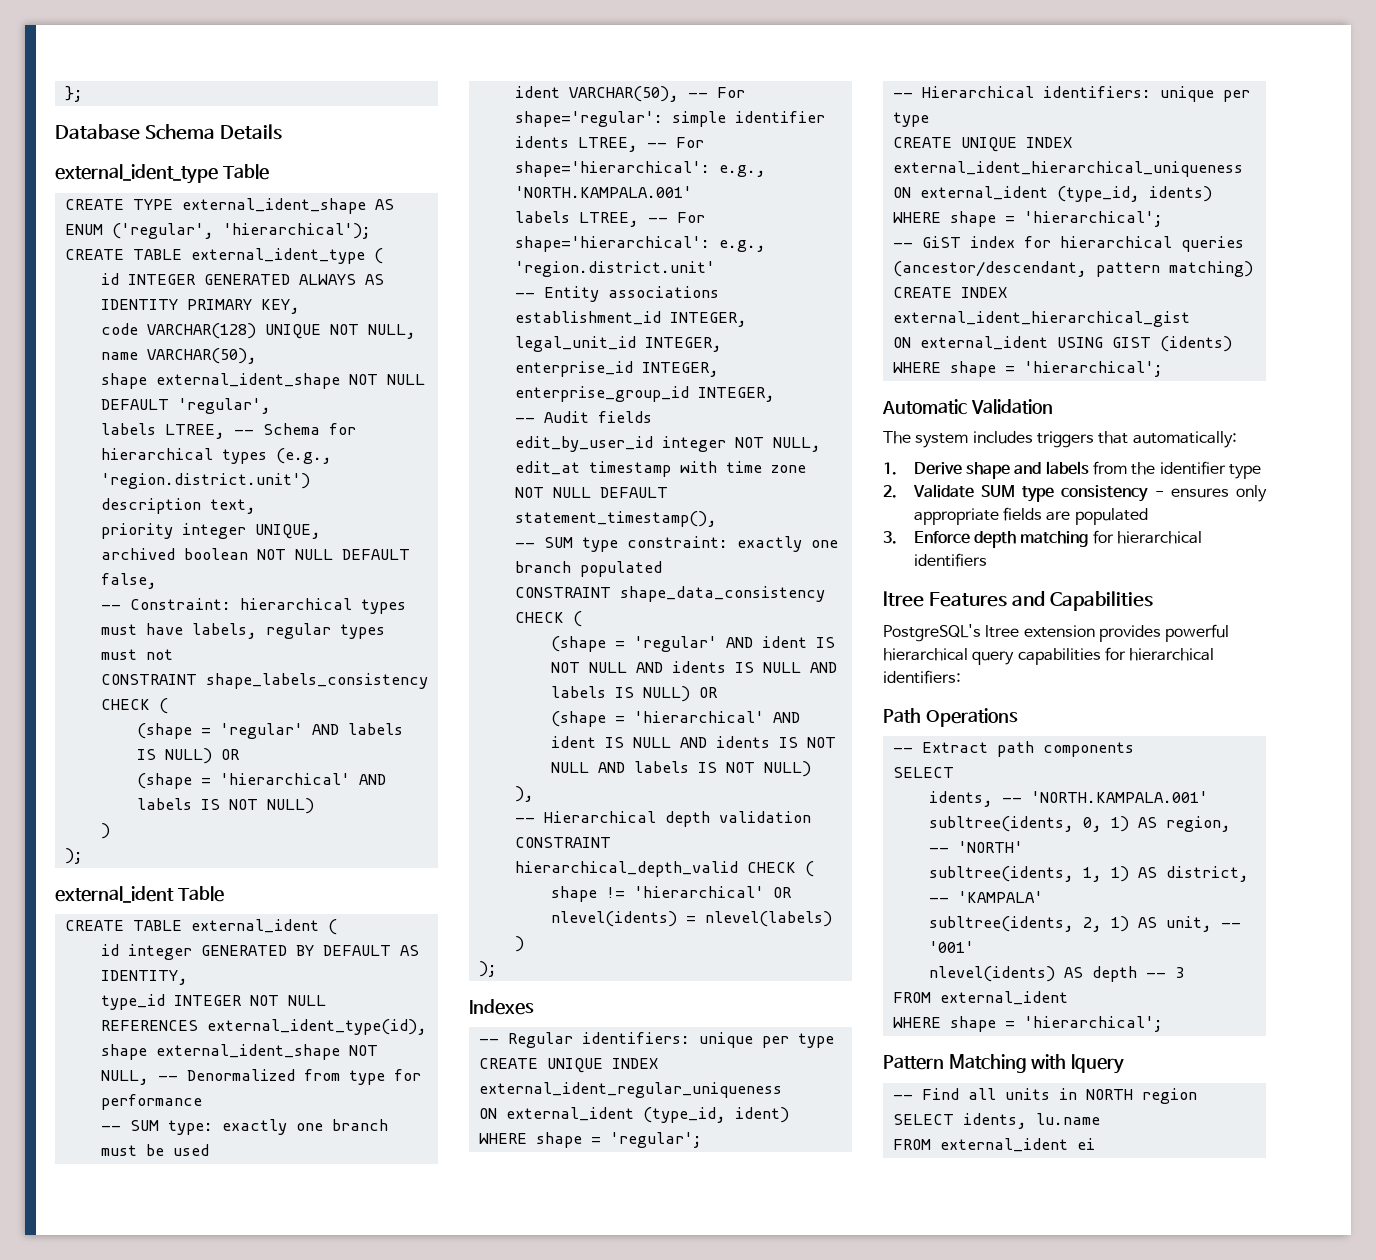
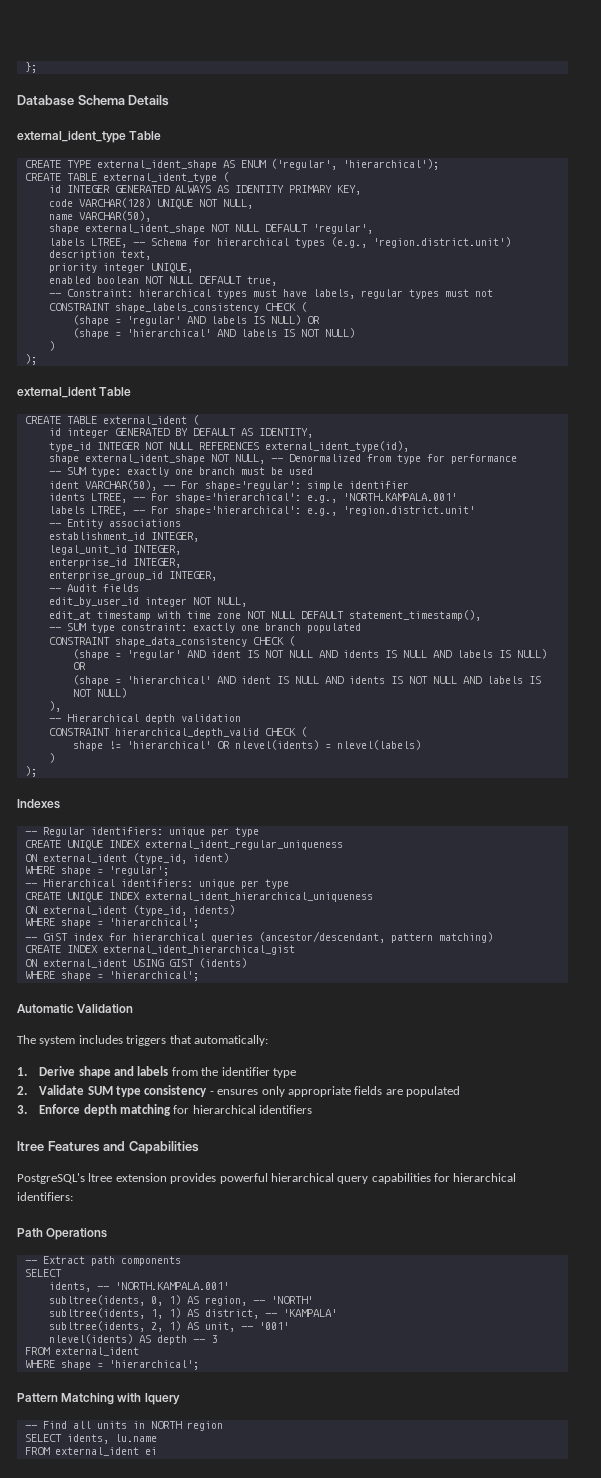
[100,548,175,560] archived -> [48,276,91,284] enabled
[100,573,157,589] false, -> [246,276,277,286] true,

